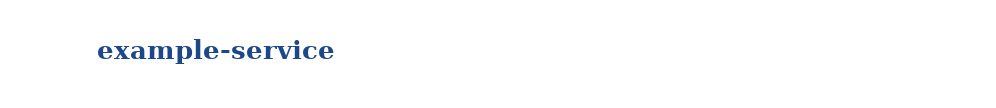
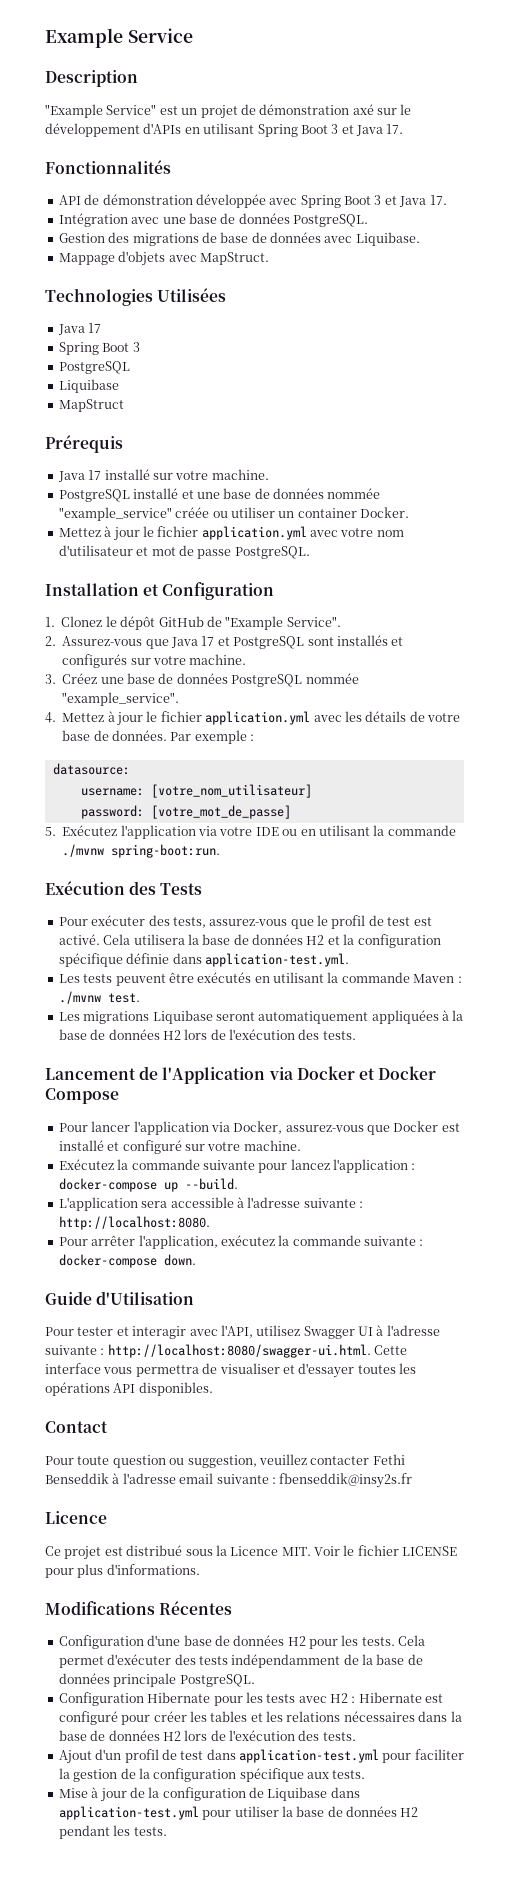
[97,39,335,64] example-service -> [45,28,193,48] [45,70,138,87] [45,104,412,119] [45,123,404,137] [45,160,171,174] [58,194,447,208] [58,213,368,227] [58,232,420,246] [58,251,269,266] [45,288,227,306] [57,323,102,335] [58,342,140,355] [58,361,130,374] [58,379,119,393] [58,399,124,412] [45,435,123,453] [57,469,269,482] [58,488,381,502] [58,507,409,521] [58,526,404,541] [58,545,310,559] [45,582,275,600] [45,616,341,630] [45,635,404,649] [62,654,247,668] [45,673,359,687] [62,692,180,706] [45,711,460,726] [62,730,255,744] [52,763,130,775] [80,784,312,798] [80,805,291,819] [45,825,456,839] [62,844,221,858] [45,881,203,895] [58,915,432,929] [58,934,441,948] [58,953,349,967] [58,972,462,986] [58,991,140,1004] [58,1010,464,1024] [58,1029,356,1040] [45,1066,437,1084] [45,1088,119,1104] [58,1121,460,1135] [58,1140,301,1154] [58,1159,416,1173] [58,1178,238,1192] [58,1197,363,1211] [58,1216,210,1230] [58,1235,424,1249] [58,1254,196,1268] [45,1291,195,1305] [45,1325,440,1339] [45,1344,408,1358] [45,1363,416,1378] [45,1382,213,1396] [45,1421,108,1433] [45,1454,405,1468] [45,1473,413,1488] [45,1511,107,1524] [45,1545,458,1560] [45,1564,200,1578] [45,1601,233,1615] [58,1635,426,1649] [58,1654,423,1668] [58,1673,255,1687] [58,1692,444,1706] [58,1711,462,1725] [58,1730,356,1741] [58,1749,464,1764] [58,1768,366,1782] [58,1787,360,1802] [58,1806,419,1820] [58,1825,167,1839] Example Service // Description // "Example Service" est un projet de démonstration axé sur le développement d'APIs en utilisant Spring Boot 3 et Java 17. // Fonctionnalités // API de démonstration développée avec Spring Boot 3 et Java 17. // Intégration avec une base de données PostgreSQL. // Gestion des migrations de base de données avec Liquibase. // Mappage d'objets avec MapStruct. // Technologies Utilisées // Java 17 // Spring Boot 3 // PostgreSQL // Liquibase // MapStruct // Prérequis // Java 17 installé sur votre machine. // PostgreSQL installé et une base de données nommée "example_service" créée ou utiliser un container Docker. // Mettez à jour le fichier application.yml avec votre nom d'utilisateur et mot de passe PostgreSQL. // Installation et Configuration // 1. Clonez le dépôt GitHub de "Example Service". // 2. Assurez-vous que Java 17 et PostgreSQL sont installés et configurés sur votre machine. // 3. Créez une base de données PostgreSQL nommée "example_service". // 4. Mettez à jour le fichier application.yml avec les détails de votre base de données. Par exemple : // datasource: // username: [votre_nom_utilisateur] // password: [votre_mot_de_passe] // 5. Exécutez l'application via votre IDE ou en utilisant la commande ./mvnw spring-boot:run. // Exécution des Tests // Pour exécuter des tests, assurez-vous que le profil de test est activé. Cela utilisera la base de données H2 et la configuration spécifique définie dans application-test.yml. // Les tests peuvent être exécutés en utilisant la commande Maven : ./mvnw test. // Les migrations Liquibase seront automatiquement appliquées à la base de données H2 lors de l'exécution des tests. // Lancement de l'Application via Docker et Docker Compose // Pour lancer l'application via Docker, assurez-vous que Docker est installé et configuré sur votre machine. // Exécutez la commande suivante pour lancez l'application : docker-compose up --build. // L'application sera accessible à l'adresse suivante : http://localhost:8080. // Pour arrêter l'application, exécutez la commande suivante : docker-compose down. // Guide d'Utilisation // Pour tester et interagir avec l'API, utilisez Swagger UI à l'adresse suivante : http://localhost:8080/swagger-ui.html. Cette interface vous permettra de visualiser et d'essayer toutes les opérations API disponibles. // Contact // Pour toute question ou suggestion, veuillez contacter Fethi Benseddik à l'adresse email suivante : fbenseddik@insy2s.fr // Licence // Ce projet est distribué sous la Licence MIT. Voir le fichier LICENSE pour plus d'informations. // Modifications Récentes // Configuration d'une base de données H2 pour les tests. Cela permet d'exécuter des tests indépendamment de la base de données principale PostgreSQL. // Configuration Hibernate pour les tests avec H2 : Hibernate est configuré pour créer les tables et les relations nécessaires dans la base de données H2 lors de l'exécution des tests. // Ajout d'un profil de test dans application-test.yml pour faciliter la gestion de la configuration spécifique aux tests. // Mise à jour de la configuration de Liquibase dans application-test.yml pour utiliser la base de données H2 pendant les tests.

